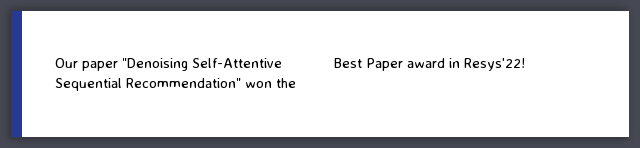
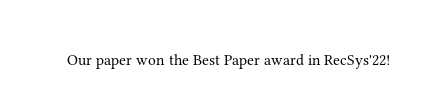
[122,58,282,71] [55,78,241,91] "Denoising Self-Attentive Sequential Recommendation" -> (133, 63) none
[464,58,525,71] Resys'22! -> [324,55,391,69] RecSys'22!

